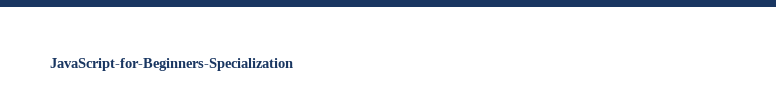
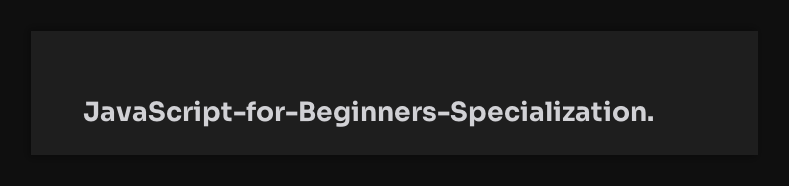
[50,58,293,71] JavaScript-for-Beginners-Specialization -> [83,100,654,127] JavaScript-for-Beginners-Specialization.

